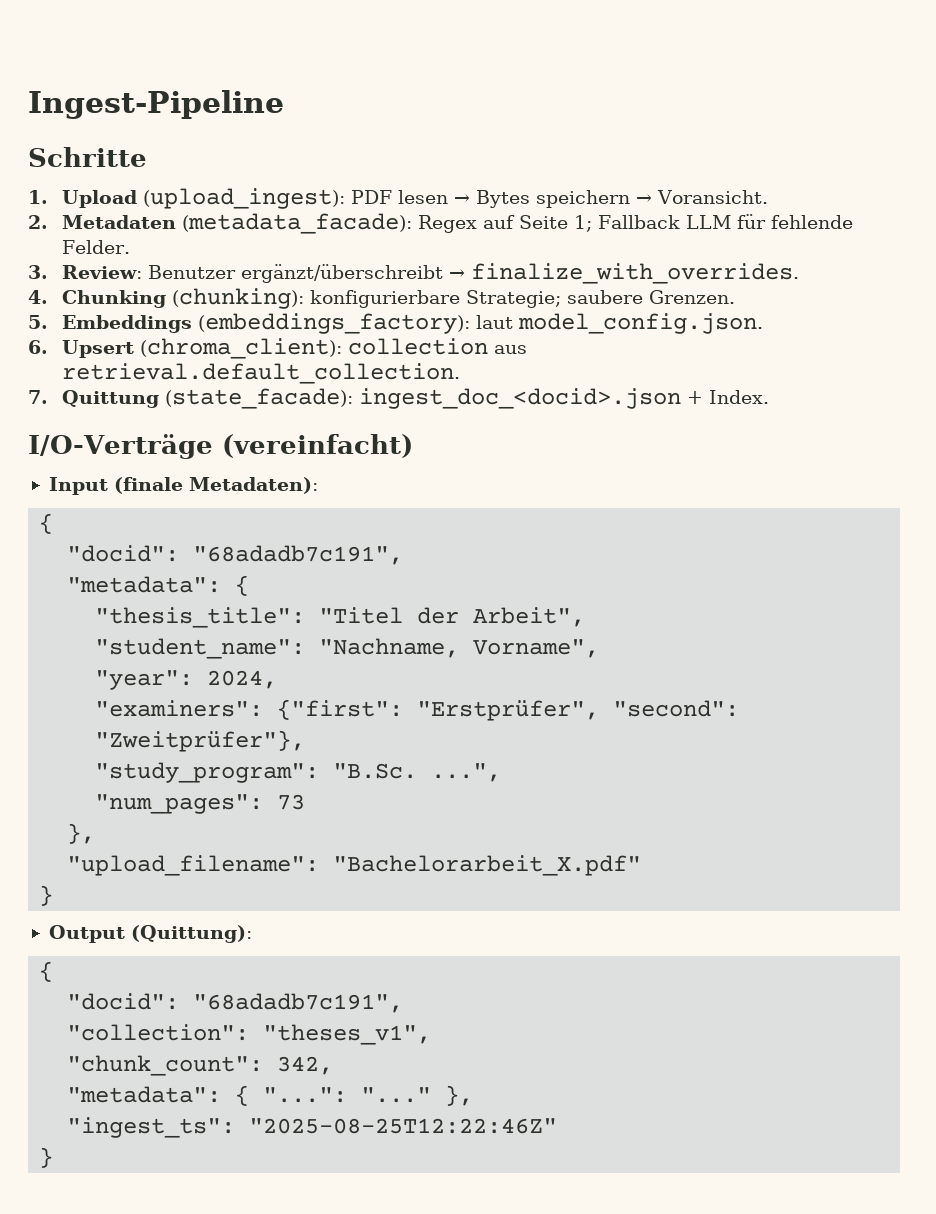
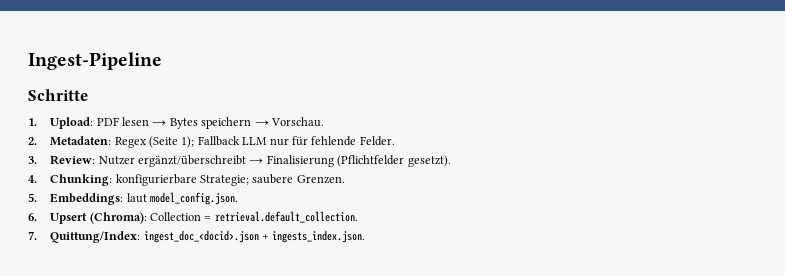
[61,188,345,209] Upload (upload_ingest): -> [50,117,94,129] Upload:
[656,190,768,204] Voransicht. -> [270,117,324,127] Vorschau.
[61,213,592,234] Metadaten (metadata_facade): Regex auf Seite 1; -> [50,136,195,148] Metadaten: Regex (Seite 1);
(731, 222) none -> [269,138,289,146] nur
[147,265,236,279] Benutzer -> [98,156,135,165] Nutzer
[470,263,799,284] finalize_with_overrides. -> [266,155,451,167] Finalisierung (Pflichtfelder gesetzt).
[61,288,304,309] Chunking (chunking): -> [50,174,113,186] Chunking:
[61,313,470,334] Embeddings (embeddings_factory): -> [50,193,124,205] Embeddings:
[139,338,527,359] (chroma_client): collection aus -> [89,212,212,224] (Chroma): Collection =
[61,388,769,409] [28,434,413,459] [48,477,318,495] [39,513,54,534] [67,545,404,565] [67,575,250,596] [95,607,586,628] [95,638,600,659] [95,670,278,690] [95,699,740,721] [95,730,306,752] [95,762,502,783] [95,794,306,814] [67,823,96,844] [67,855,642,876] [39,885,54,906] [48,925,252,943] [39,961,54,982] [67,993,404,1013] [67,1024,432,1045] [67,1055,334,1076] [67,1085,474,1106] [67,1117,558,1138] [39,1147,54,1168] Quittung (state_facade): ingest_doc_<docid>.json + Index. // I/O-Verträge (vereinfacht) // Input (finale Metadaten): // { // "docid": "68adadb7c191", // "metadata": { // "thesis_title": "Titel der Arbeit", // "student_name": "Nachname, Vorname", // "year": 2024, // "examiners": {"first": "Erstprüfer", "second": "Zweitprüfer"}, // "study_program": "B.Sc. ...", // "num_pages": 73 // }, // "upload_filename": "Bachelorarbeit_X.pdf" // } // Output (Quittung): // { // "docid": "68adadb7c191", // "collection": "theses_v1", // "chunk_count": 342, // "metadata": { "...": "..." }, // "ingest_ts": "2025-08-25T12:22:46Z" // } -> [50,230,366,243] Quittung/Index: ingest_doc_<docid>.json + ingests_index.json.

